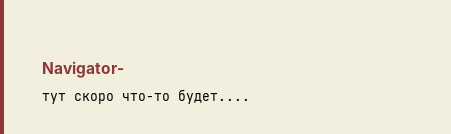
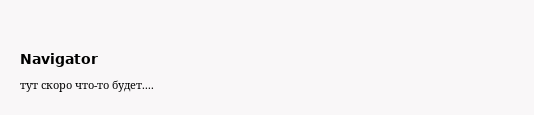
[42,61,124,78] Navigator- -> [20,53,98,67] Navigator

